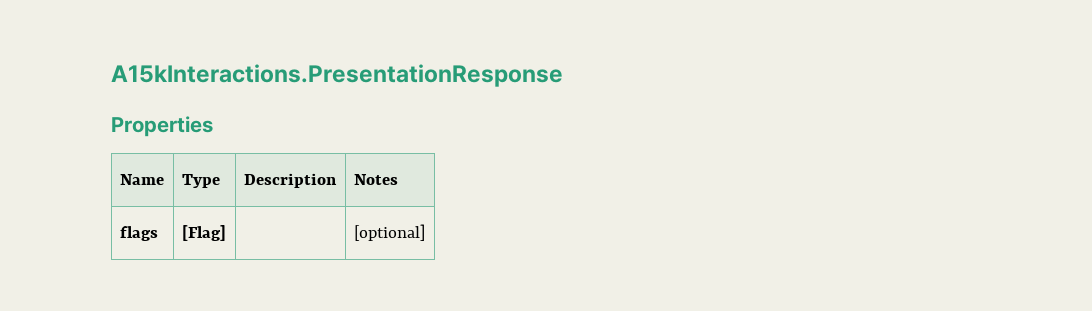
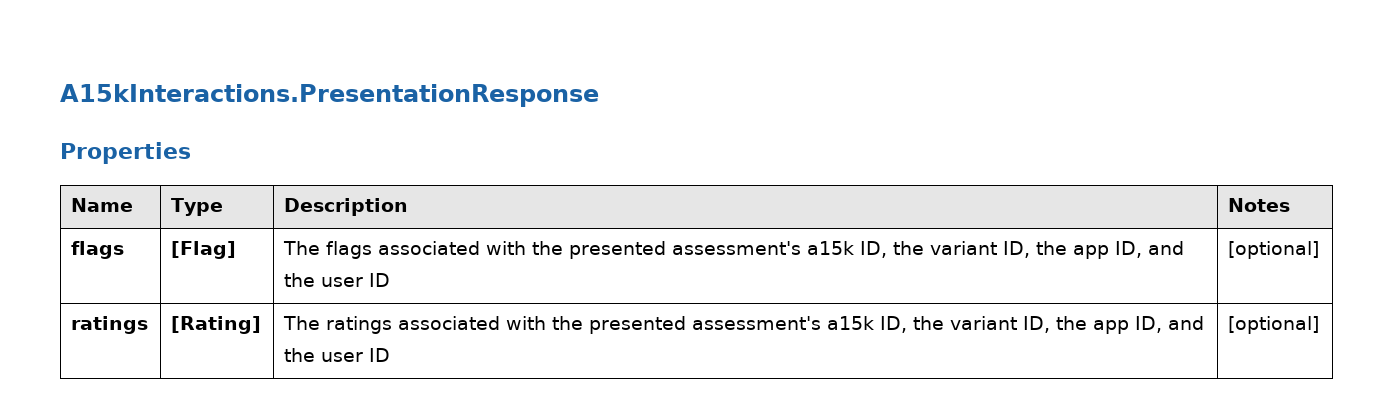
(226, 233) none -> [283,241,1185,259] [284,273,391,287] [1228,241,1320,259] [71,316,149,334] [171,316,262,334] [283,316,1205,334] [284,348,391,362] The flags associated with the presented assessment's a15k ID, the variant ID, the app ID, and the user ID | [optional] // ratings | [Rating] | The ratings associated with the presented assessment's a15k ID, the variant ID, the app ID, and the user ID

